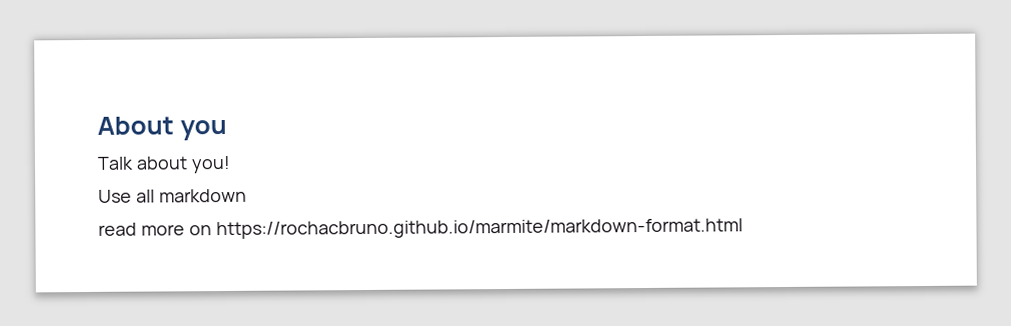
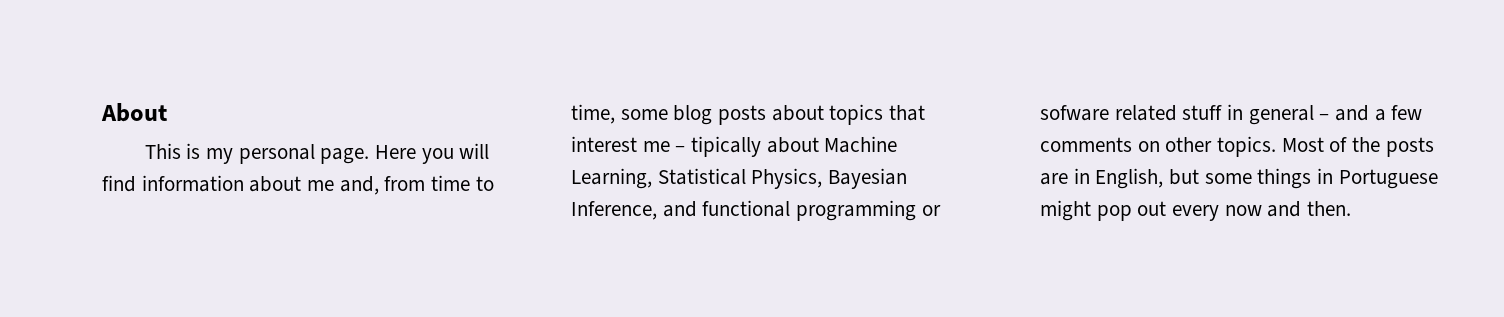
[179,119,227,141] [97,155,231,174] [98,188,247,203] [98,218,743,240] you // Talk about you! // Use all markdown // read more on https://rochacbruno.github.io/marmite/markdown-format.html -> [144,143,490,164] [102,175,494,195] [571,104,926,125] [571,136,898,157] [571,168,908,189] [571,200,941,221] [1040,104,1423,125] [1040,136,1434,157] [1040,168,1438,189] [1040,200,1352,221] // This is my personal page. Here you will find information about me and, from time to time, some blog posts about topics that interest me – tipically about Machine Learning, Statistical Physics, Bayesian Inference, and functional programming or sofware related stuff in general – and a few comments on other topics. Most of the posts are in English, but some things in Portuguese might pop out every now and then.

